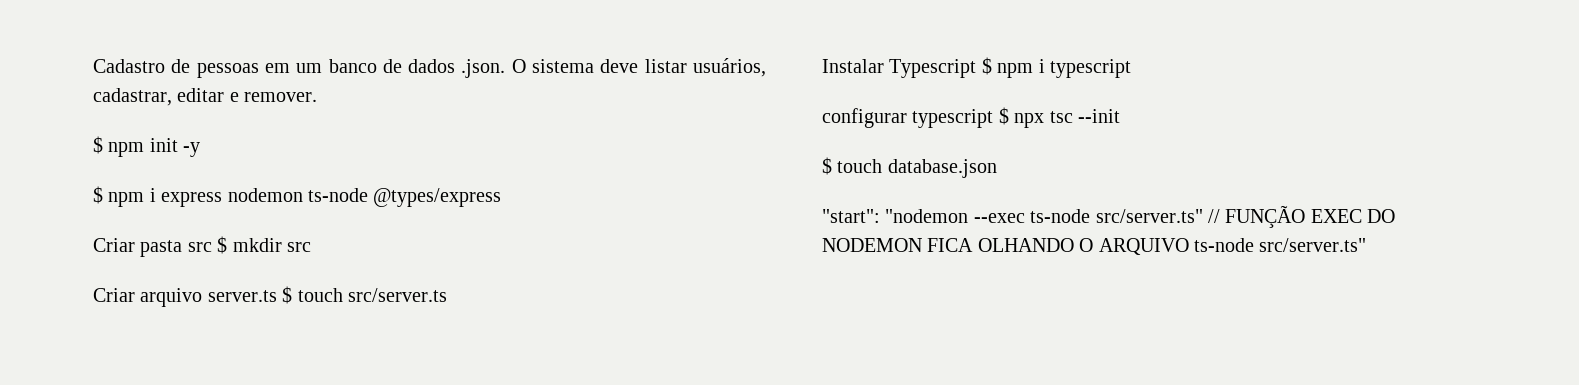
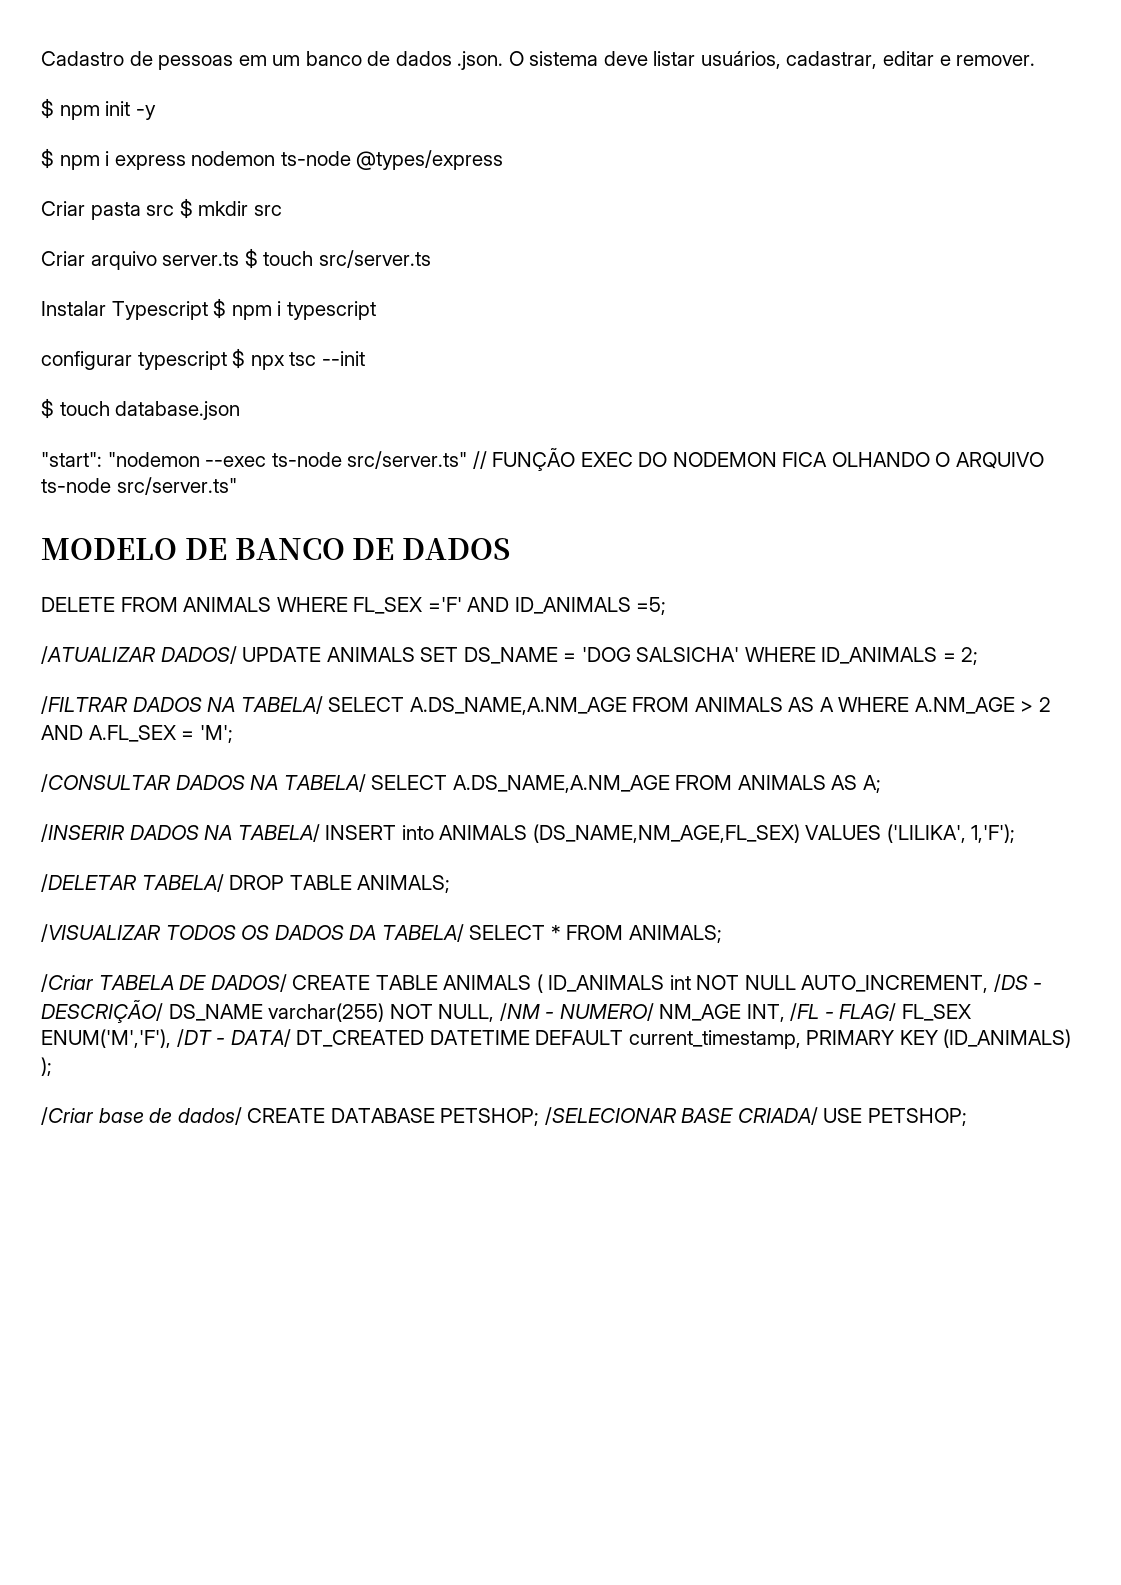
(1367, 245) none -> [41,538,511,560] [41,597,667,615] [41,646,979,665] [41,696,1051,715] [41,725,233,743] [41,774,881,793] [41,824,1016,843] [41,874,451,893] [41,924,722,943] [41,974,1043,993] [41,999,971,1023] [41,1029,1072,1049] [41,1057,52,1076] [41,1107,967,1126] // MODELO DE BANCO DE DADOS // DELETE FROM ANIMALS WHERE FL_SEX ='F' AND ID_ANIMALS =5; // /ATUALIZAR DADOS/ UPDATE ANIMALS SET DS_NAME = 'DOG SALSICHA' WHERE ID_ANIMALS = 2; // /FILTRAR DADOS NA TABELA/ SELECT A.DS_NAME,A.NM_AGE FROM ANIMALS AS A WHERE A.NM_AGE > 2 AND A.FL_SEX = 'M'; // /CONSULTAR DADOS NA TABELA/ SELECT A.DS_NAME,A.NM_AGE FROM ANIMALS AS A; // /INSERIR DADOS NA TABELA/ INSERT into ANIMALS (DS_NAME,NM_AGE,FL_SEX) VALUES ('LILIKA', 1,'F'); // /DELETAR TABELA/ DROP TABLE ANIMALS; // /VISUALIZAR TODOS OS DADOS DA TABELA/ SELECT * FROM ANIMALS; // /Criar TABELA DE DADOS/ CREATE TABLE ANIMALS ( ID_ANIMALS int NOT NULL AUTO_INCREMENT, /DS - DESCRIÇÃO/ DS_NAME varchar(255) NOT NULL, /NM - NUMERO/ NM_AGE INT, /FL - FLAG/ FL_SEX ENUM('M','F'), /DT - DATA/ DT_CREATED DATETIME DEFAULT current_timestamp, PRIMARY KEY (ID_ANIMALS) ); // /Criar base de dados/ CREATE DATABASE PETSHOP; /SELECIONAR BASE CRIADA/ USE PETSHOP;

